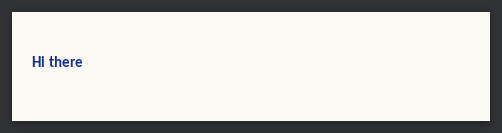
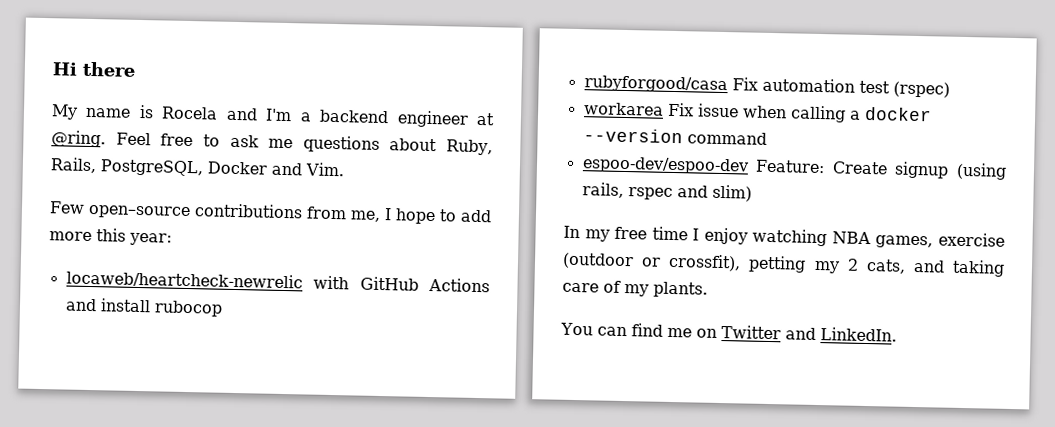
(83, 61) none -> [51,104,496,128] [51,130,494,156] [50,157,344,177] [49,201,492,225] [49,228,172,246] [65,270,490,293] [64,298,223,317] [583,75,950,98] [583,102,932,123] [582,128,767,145] [581,156,1007,180] [581,182,752,202] [563,225,1005,249] [562,252,1005,277] [562,280,708,298] [560,322,897,342] // My name is Rocela and I'm a backend engineer at @ring. Feel free to ask me questions about Ruby, Rails, PostgreSQL, Docker and Vim. // Few open–source contributions from me, I hope to add more this year: // locaweb/heartcheck-newrelic with GitHub Actions and install rubocop // rubyforgood/casa Fix automation test (rspec) // workarea Fix issue when calling a docker --version command // espoo-dev/espoo-dev Feature: Create signup (using rails, rspec and slim) // In my free time I enjoy watching NBA games, exercise (outdoor or crossfit), petting my 2 cats, and taking care of my plants. // You can find me on Twitter and LinkedIn.

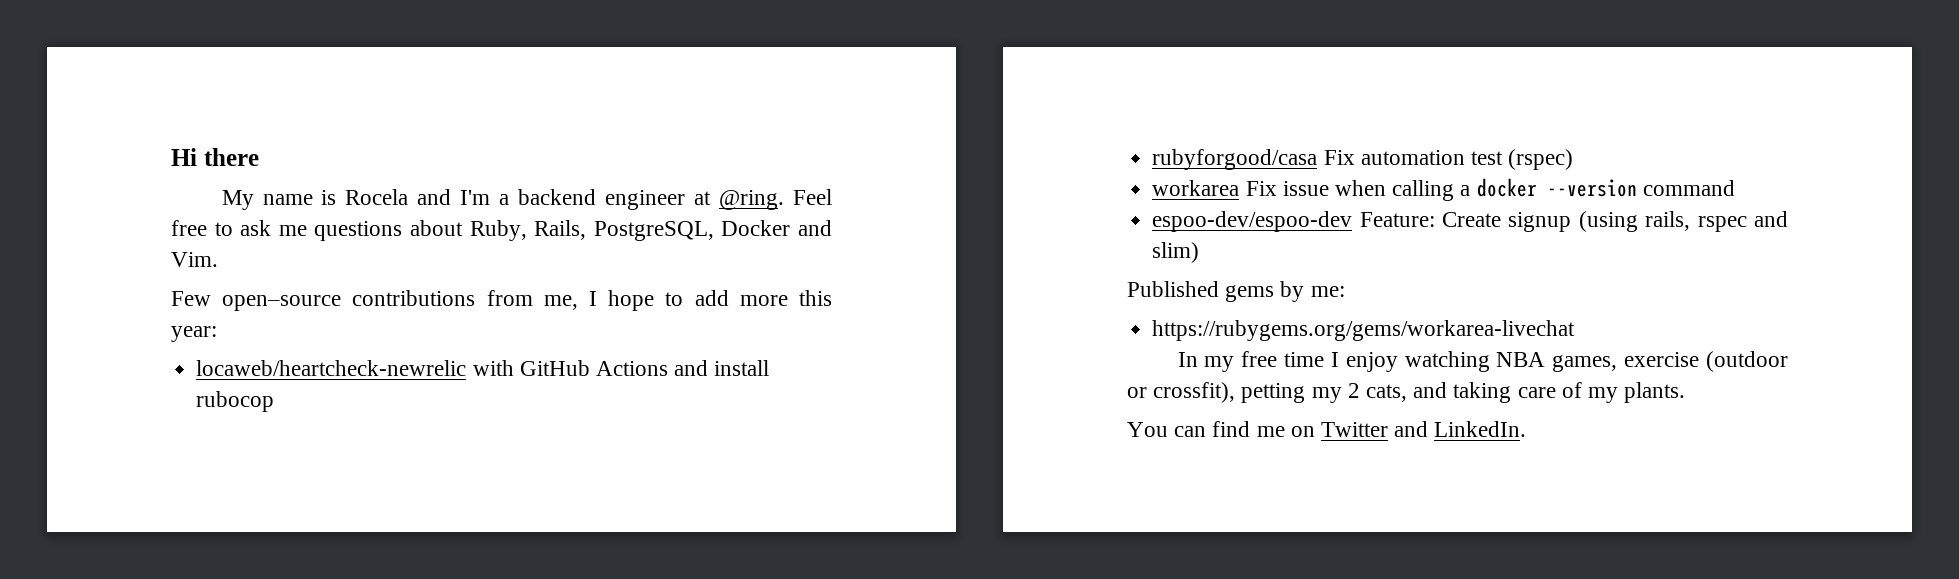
(752, 193) none -> [1127,281,1345,302] [1152,320,1576,341] // Published gems by me: // https://rubygems.org/gems/workarea-livechat

